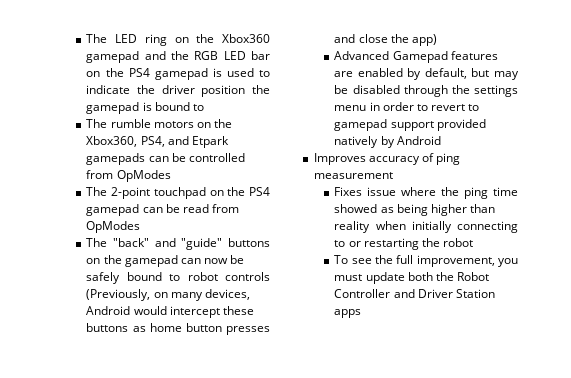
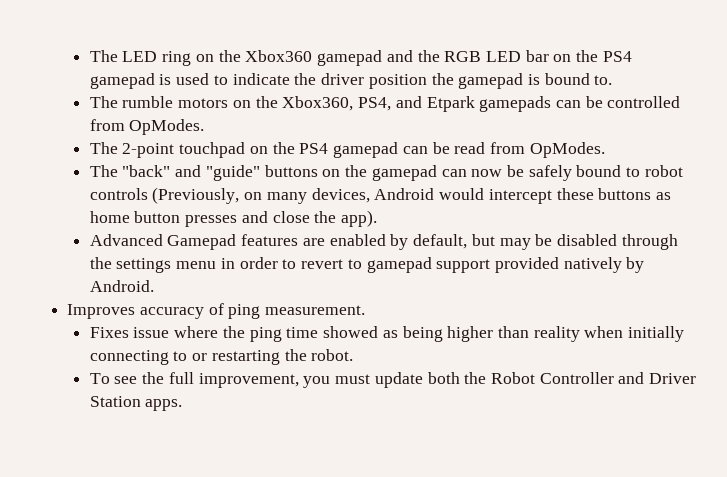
[192,104,204,111] to -> [594,75,613,85] to.
[116,170,171,182] OpModes -> [129,119,205,135] OpModes.
[86,221,141,233] OpModes -> [529,142,605,158] OpModes.
[411,34,437,46] app) -> [341,210,378,227] app).
[396,136,441,145] Android -> [89,280,154,292] Android.
[313,172,393,179] measurement -> [265,305,366,315] measurement.
[442,238,473,247] robot -> [311,349,354,361] robot.
[334,309,362,318] apps -> [145,399,183,411] apps.

